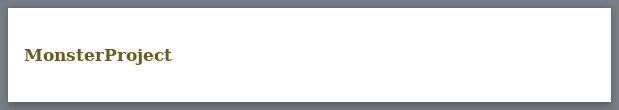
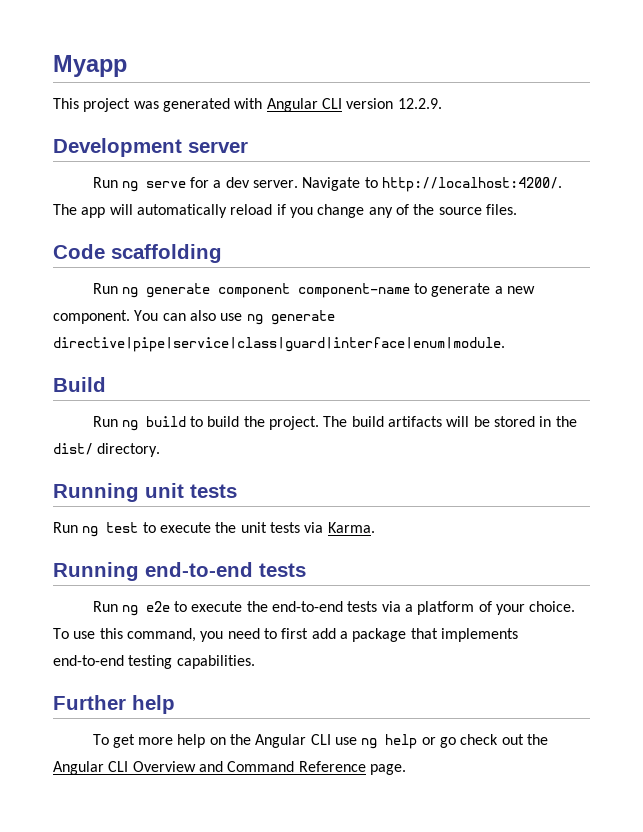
[24,49,172,65] MonsterProject -> [53,55,127,77] [53,98,442,112] [53,138,248,157] [92,177,563,192] [53,204,517,218] [53,244,222,263] [92,283,536,298] [53,310,335,325] [53,337,505,352] [53,377,106,392] [92,416,577,431] [53,443,161,457] [53,483,237,502] [53,522,375,537] [53,562,306,581] [92,601,576,616] [53,628,518,642] [53,655,255,669] [53,695,175,714] [92,734,549,749] [53,761,406,775] Myapp // This project was generated with Angular CLI version 12.2.9. // Development server // Run ng serve for a dev server. Navigate to http://localhost:4200/. The app will automatically reload if you change any of the source files. // Code scaffolding // Run ng generate component component-name to generate a new component. You can also use ng generate directive|pipe|service|class|guard|interface|enum|module. // Build // Run ng build to build the project. The build artifacts will be stored in the dist/ directory. // Running unit tests // Run ng test to execute the unit tests via Karma. // Running end-to-end tests // Run ng e2e to execute the end-to-end tests via a platform of your choice. To use this command, you need to first add a package that implements end-to-end testing capabilities. // Further help // To get more help on the Angular CLI use ng help or go check out the Angular CLI Overview and Command Reference page.

